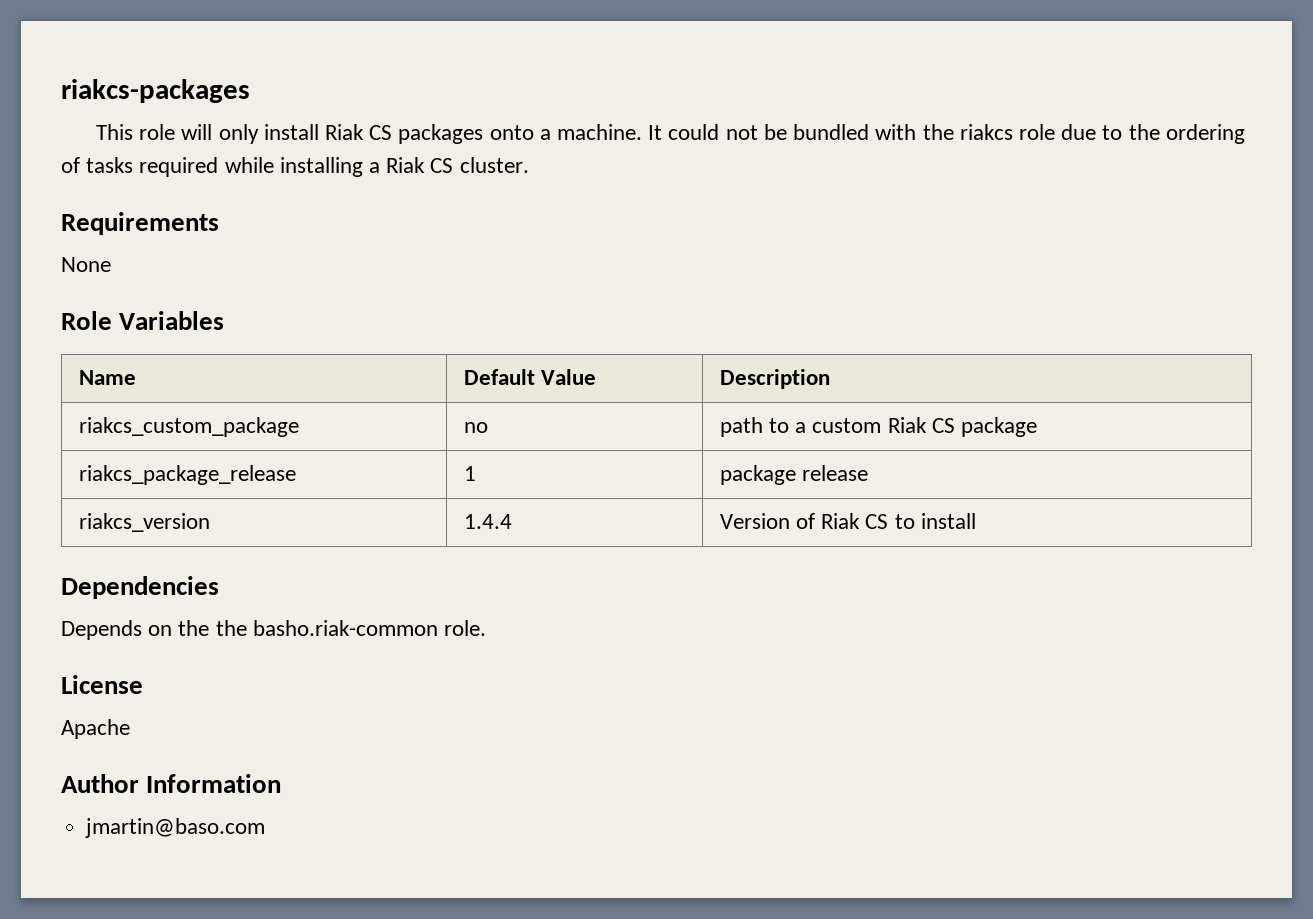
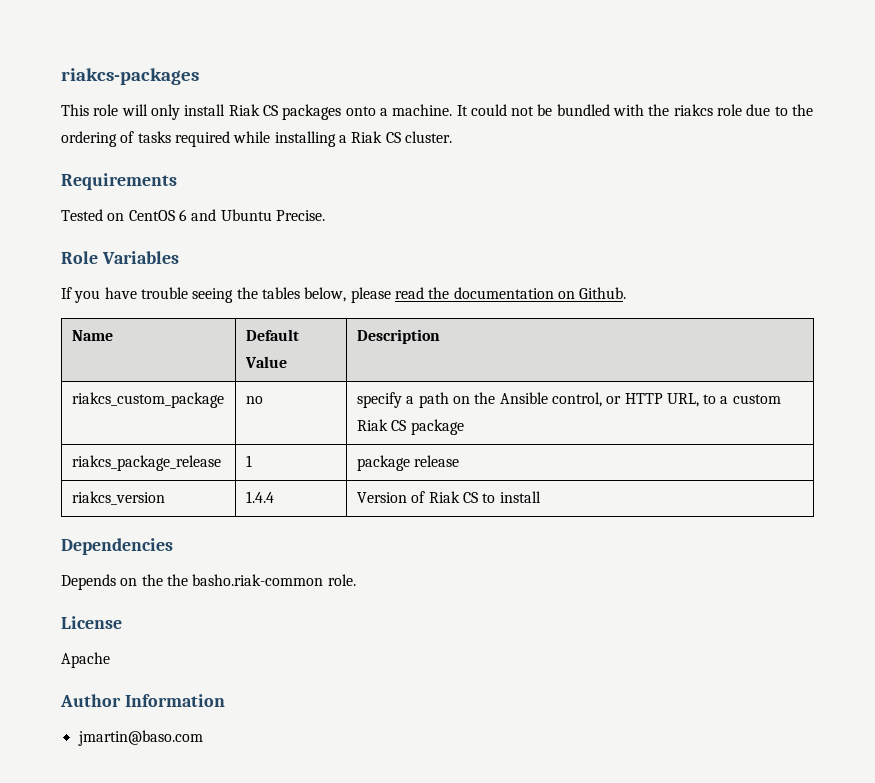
[61,257,111,272] [61,311,225,330] None // Role Variables -> [61,209,325,221] [61,251,179,264] [61,287,627,303] Tested on CentOS 6 and Ubuntu Precise. // Role Variables // If you have trouble seeing the tables below, please read the documentation on Github.
[719,417,763,437] path -> [356,392,699,408] specify a path on the Ansible control, or HTTP URL,

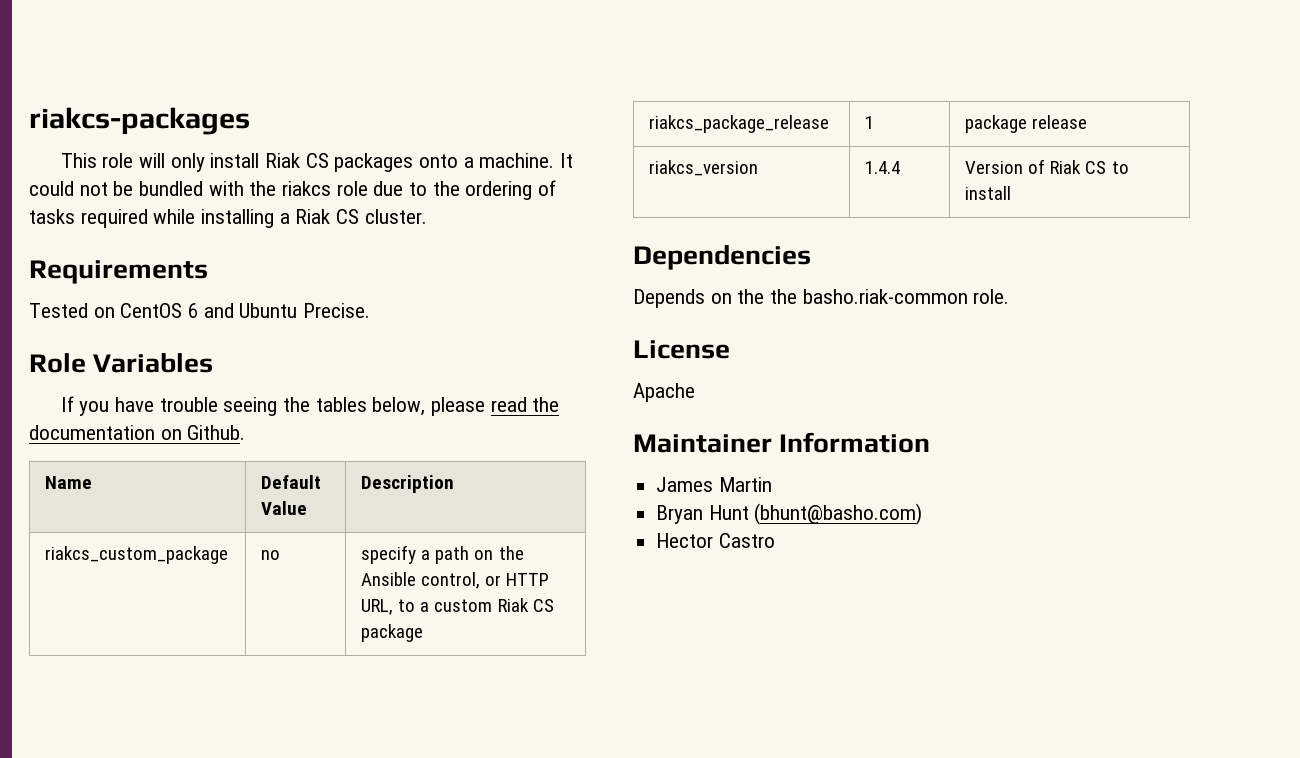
[60,694,121,707] Author -> [633,434,772,453] Maintainer
[77,730,203,746] jmartin@baso.com -> [656,477,772,492] [656,503,923,525] [656,533,775,548] James Martin // Bryan Hunt (bhunt@basho.com) // Hector Castro

